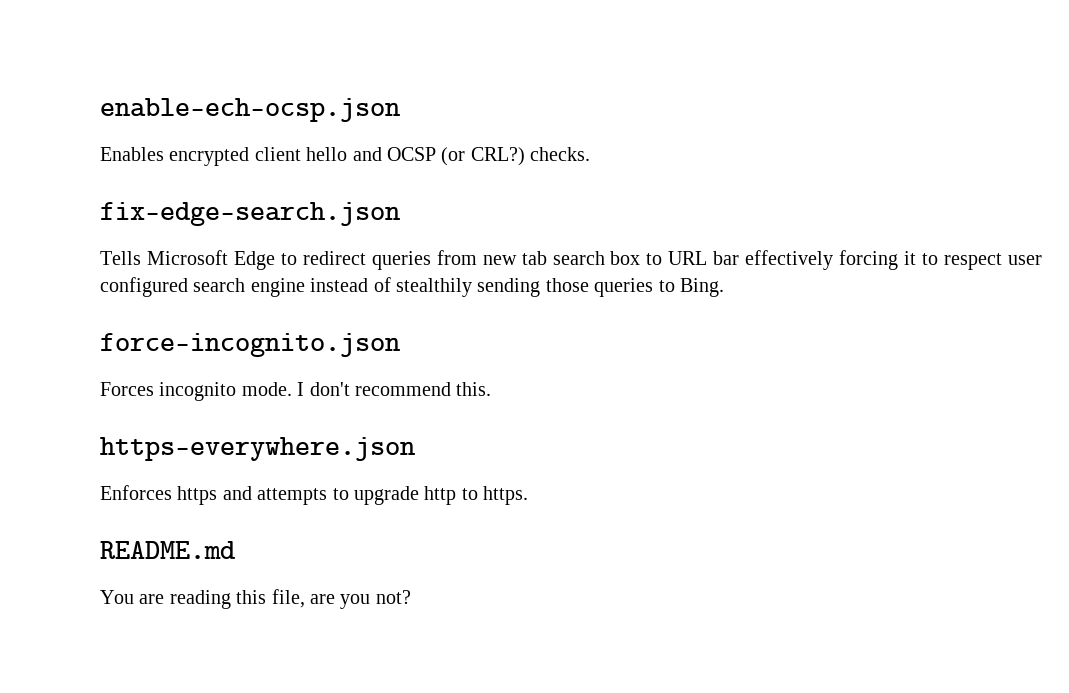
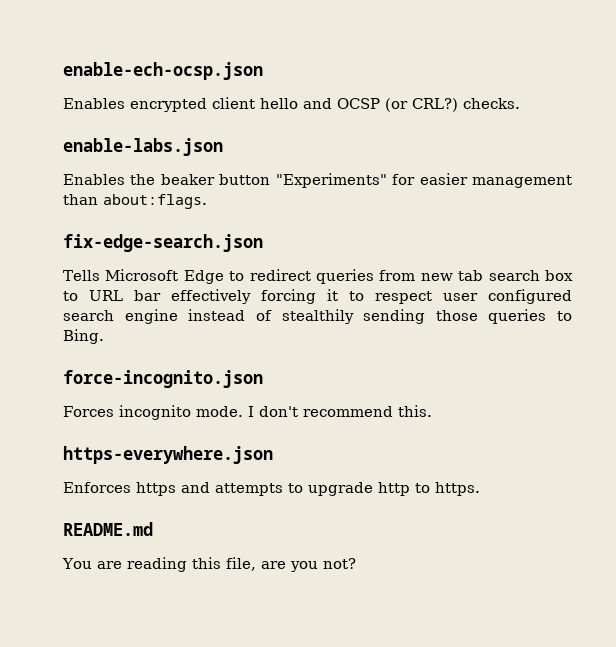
(591, 154) none -> [63,138,223,156] [63,173,572,188] [63,194,207,209] // enable-labs.json // Enables the beaker button "Experiments" for easier management than about:flags.

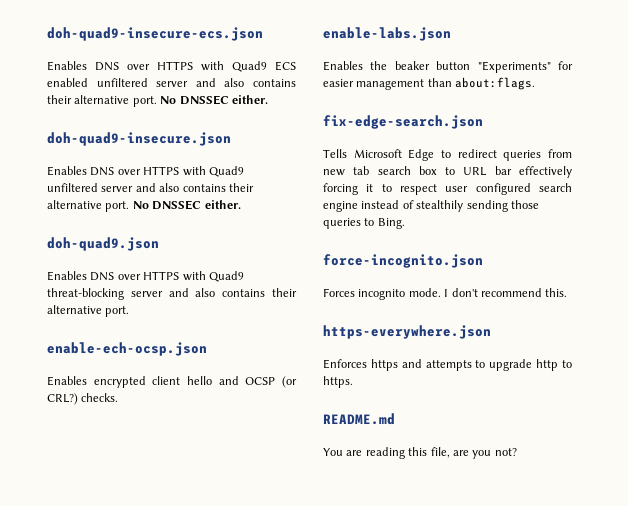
(63, 71) none -> [47,27,263,41] [47,61,296,72] [47,78,296,87] [47,95,268,107] [47,132,231,146] [47,166,244,177] [47,183,254,192] [47,200,241,212] [47,237,159,251] [47,271,244,282] [47,288,297,300] [47,305,130,317] doh-quad9-insecure-ecs.json // Enables DNS over HTTPS with Quad9 ECS enabled unfiltered server and also contains their alternative port. No DNSSEC either. // doh-quad9-insecure.json // Enables DNS over HTTPS with Quad9 unfiltered server and also contains their alternative port. No DNSSEC either. // doh-quad9.json // Enables DNS over HTTPS with Quad9 threat-blocking server and also contains their alternative port. //

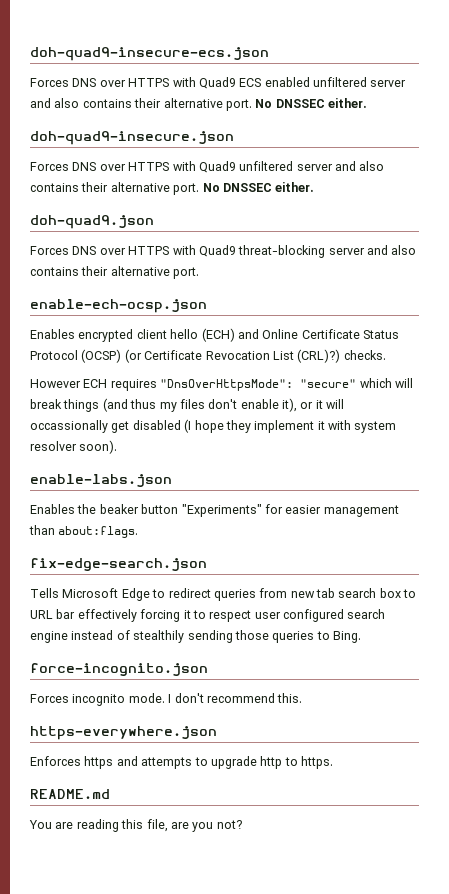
[47,61,87,71] Enables -> [30,78,69,87] Forces
[47,166,87,176] Enables -> [30,162,69,171] Forces
[47,271,87,281] Enables -> [30,246,69,255] Forces
[218,376,297,388] [47,393,119,405] and OCSP (or CRL?) checks. -> [201,328,399,342] [30,349,386,363] [30,378,413,391] [30,398,345,412] [30,419,397,433] [30,440,118,454] (ECH) and Online Certificate Status Protocol (OCSP) (or Certificate Revocation List (CRL)?) checks. // However ECH requires "DnsOverHttpsMode": "secure" which will break things (and thus my files don't enable it), or it will occassionally get disabled (I hope they implement it with system resolver soon).

